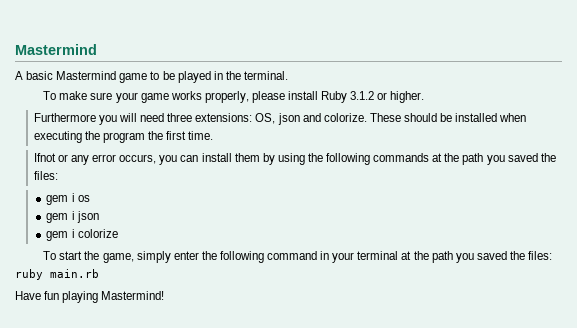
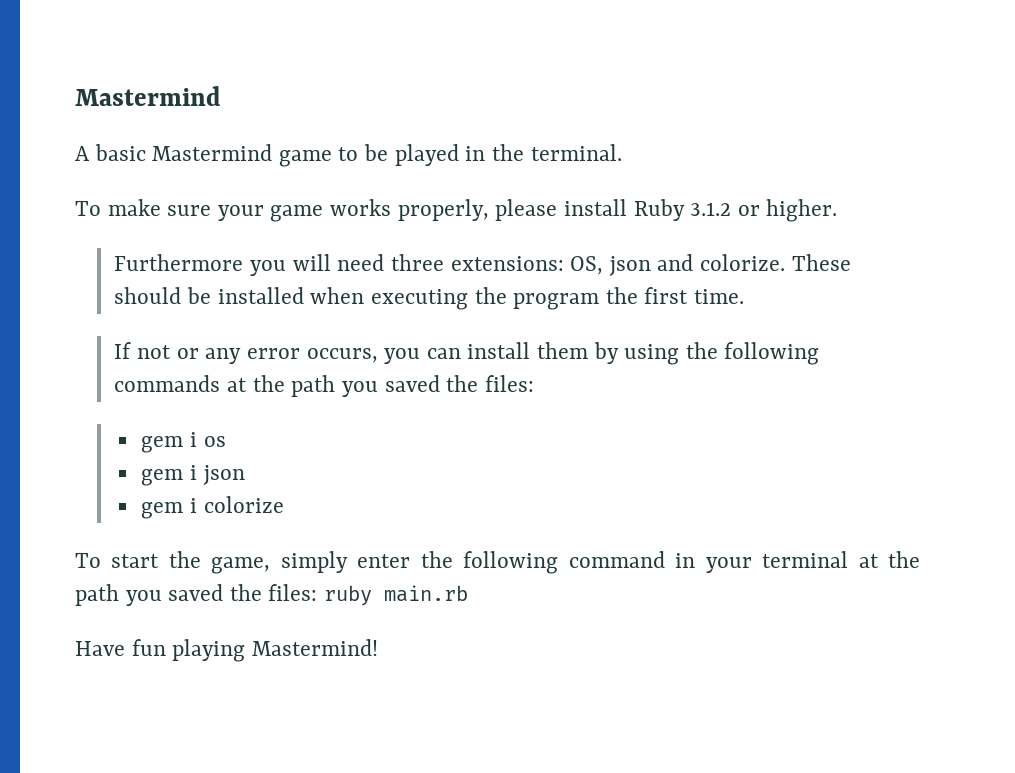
[33,153,56,162] Ifnot -> [114,342,172,359] If not

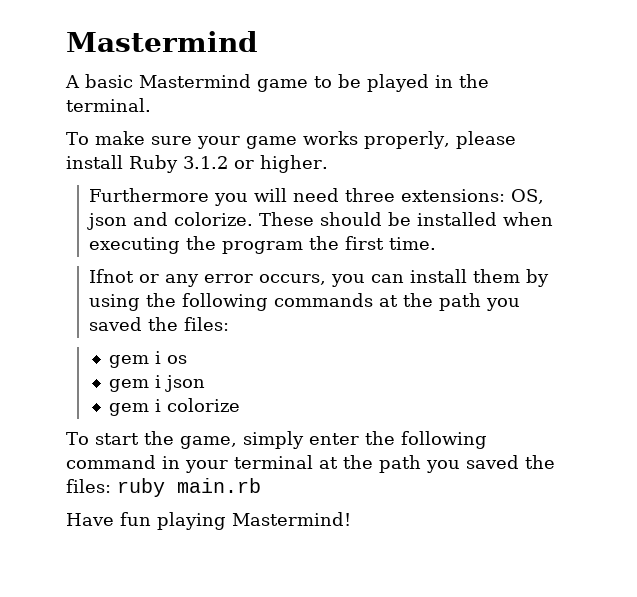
[114,342,172,359] If not -> [89,269,135,283] Ifnot

